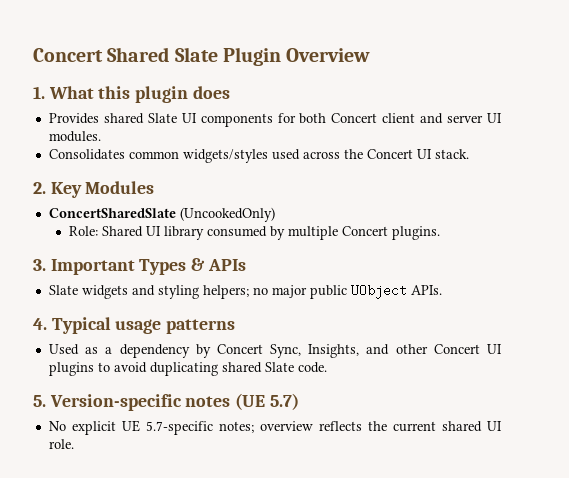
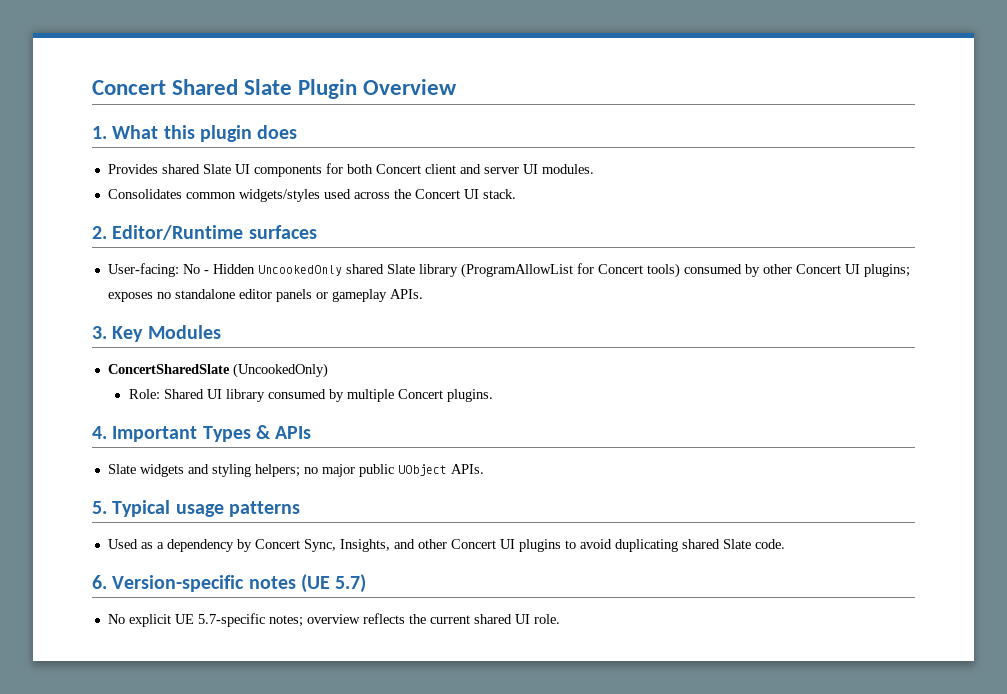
(46, 188) none -> [112,225,317,240] [107,263,910,278] [107,289,423,302] [92,326,107,339] Editor/Runtime surfaces // User-facing: No - Hidden UncookedOnly shared Slate library (ProgramAllowList for Concert tools) consumed by other Concert UI plugins; exposes no standalone editor panels or gameplay APIs. // 3.
[33,259,46,271] 3. -> [92,426,107,439] 4.
[33,318,47,330] 4. -> [92,501,107,514] 5.
[33,395,46,407] 5. -> [92,575,107,589] 6.

